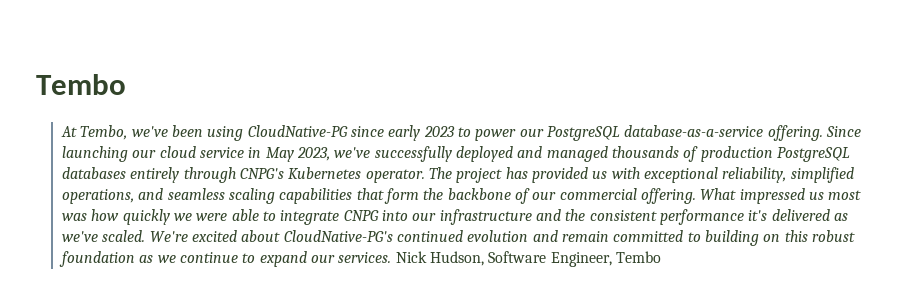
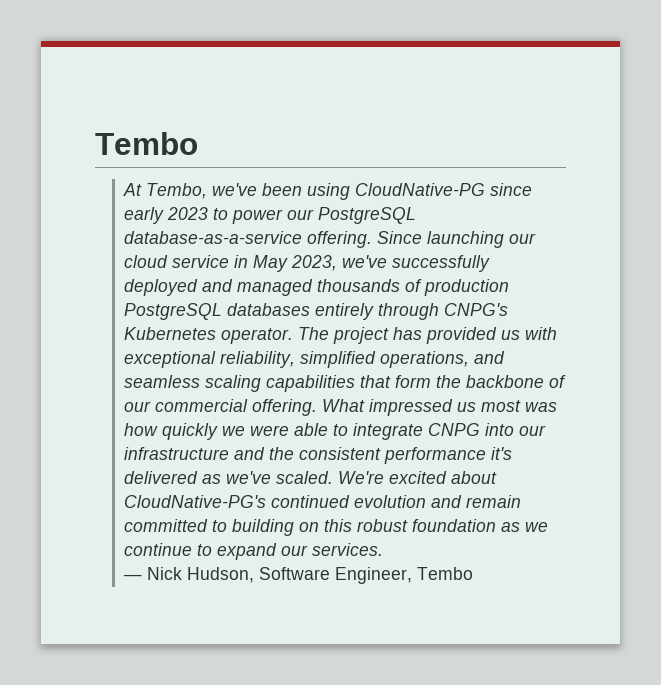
(392, 257) none -> [124,574,143,580] // —

